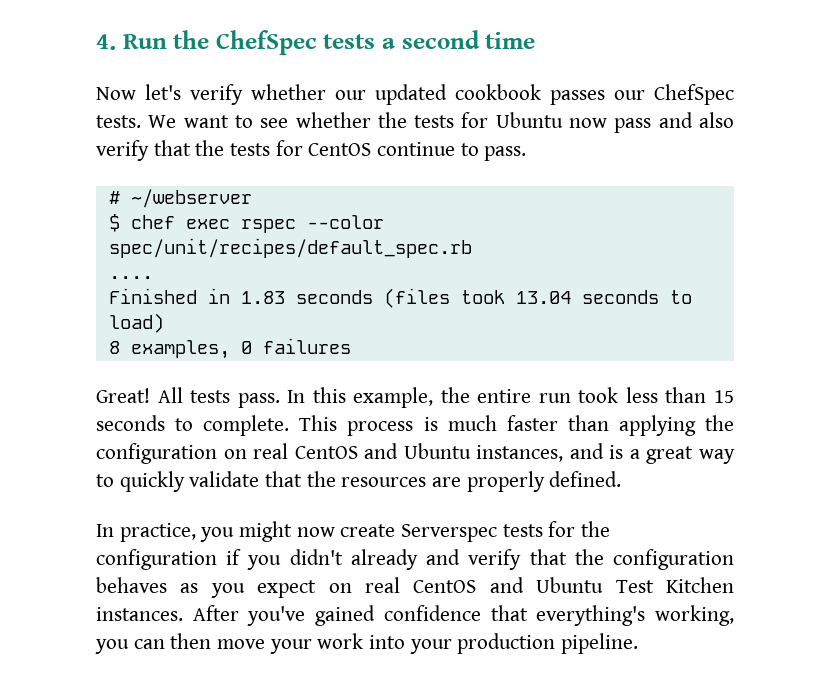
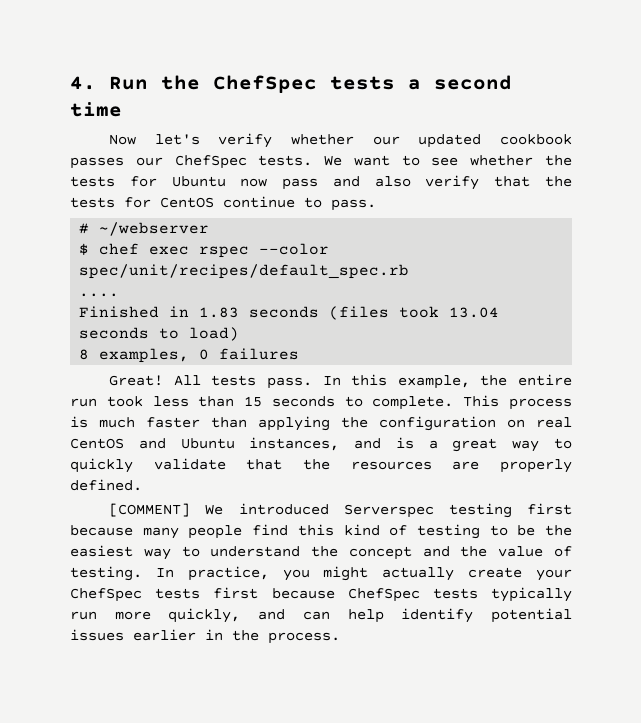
[96,521,611,542] [96,549,734,570] [96,577,734,598] [96,605,734,626] [95,633,639,654] In practice, you might now create Serverspec tests for the configuration if you didn't already and verify that the configuration behaves as you expect on real CentOS and Ubuntu Test Kitchen instances. After you've gained confidence that everything's working, you can then move your work into your production pipeline. -> [109,503,572,518] [70,524,572,539] [70,545,572,560] [70,566,572,581] [70,587,572,602] [70,608,572,623] [70,629,340,644] [COMMENT] We introduced Serverspec testing first because many people find this kind of testing to be the easiest way to understand the concept and the value of testing. In practice, you might actually create your ChefSpec tests first because ChefSpec tests typically run more quickly, and can help identify potential issues earlier in the process.

